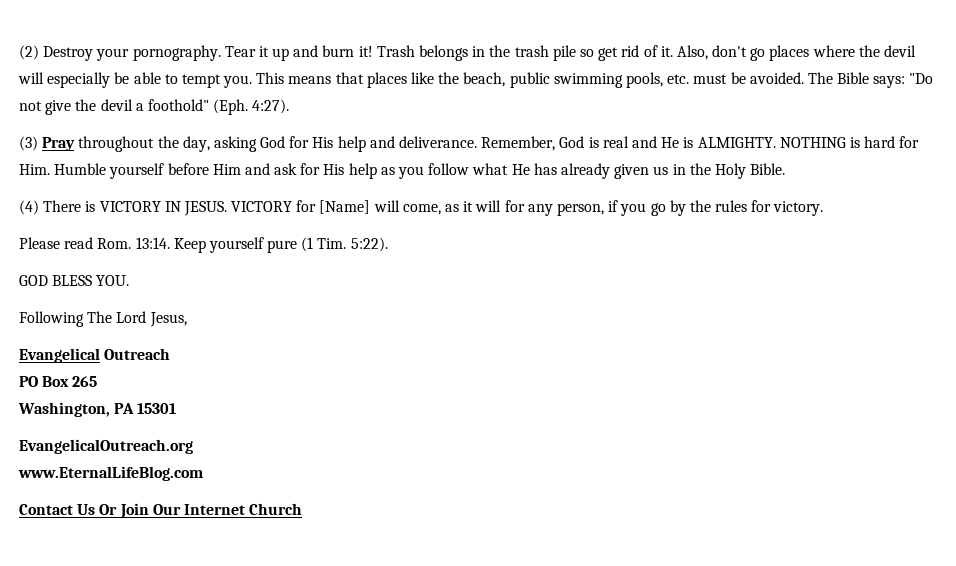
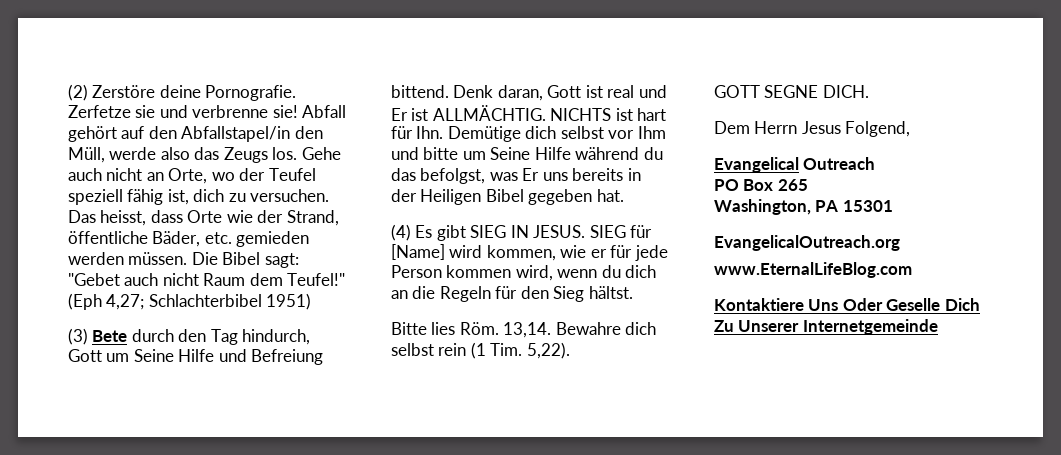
[43,45,916,61] [18,72,934,88] [19,99,290,115] [19,136,920,152] [19,163,786,179] [19,200,824,216] [19,237,388,253] [19,275,130,286] [19,311,187,327] Destroy your pornography. Tear it up and burn it! Trash belongs in the trash pile so get rid of it. Also, don't go places where the devil will especially be able to tempt you. This means that places like the beach, public swimming pools, etc. must be avoided. The Bible says: "Do not give the devil a foothold" (Eph. 4:27). // (3) Pray throughout the day, asking God for His help and deliverance. Remember, God is real and He is ALMIGHTY. NOTHING is hard for Him. Humble yourself before Him and ask for His help as you follow what He has already given us in the Holy Bible. // (4) There is VICTORY IN JESUS. VICTORY for [Name] will come, as it will for any person, if you go by the rules for victory. // Please read Rom. 13:14. Keep yourself pure (1 Tim. 5:22). // GOD BLESS YOU. // Following The Lord Jesus, -> [92,85,297,101] [68,105,347,118] [68,126,323,142] [68,147,341,163] [68,168,316,184] [68,189,330,205] [68,210,339,226] [68,231,310,247] [68,252,299,268] [68,273,346,286] [68,293,312,310] [68,328,311,345] [68,349,324,365] [391,85,667,101] [391,105,667,121] [391,126,666,142] [391,147,663,160] [391,168,641,184] [391,189,624,205] [391,224,653,241] [391,244,668,261] [391,265,657,281] [391,286,633,302] [391,322,657,338] [391,342,570,359] [714,85,869,98] [714,121,911,137] Zerstöre deine Pornografie. Zerfetze sie und verbrenne sie! Abfall gehört auf den Abfallstapel/in den Müll, werde also das Zeugs los. Gehe auch nicht an Orte, wo der Teufel speziell fähig ist, dich zu versuchen. Das heisst, dass Orte wie der Strand, öffentliche Bäder, etc. gemieden werden müssen. Die Bibel sagt: "Gebet auch nicht Raum dem Teufel!" (Eph 4,27; Schlachterbibel 1951) // (3) Bete durch den Tag hindurch, Gott um Seine Hilfe und Befreiung bittend. Denk daran, Gott ist real und Er ist ALLMÄCHTIG. NICHTS ist hart für Ihn. Demütige dich selbst vor Ihm und bitte um Seine Hilfe während du das befolgst, was Er uns bereits in der Heiligen Bibel gegeben hat. // (4) Es gibt SIEG IN JESUS. SIEG für [Name] wird kommen, wie er für jede Person kommen wird, wenn du dich an die Regeln für den Sieg hältst. // Bitte lies Röm. 13,14. Bewahre dich selbst rein (1 Tim. 5,22). // GOTT SEGNE DICH. // Dem Herrn Jesus Folgend,
[19,503,303,519] Contact Us Or Join Our Internet Church -> [714,298,980,311] [714,319,938,335] Kontaktiere Uns Oder Geselle Dich Zu Unserer Internetgemeinde

